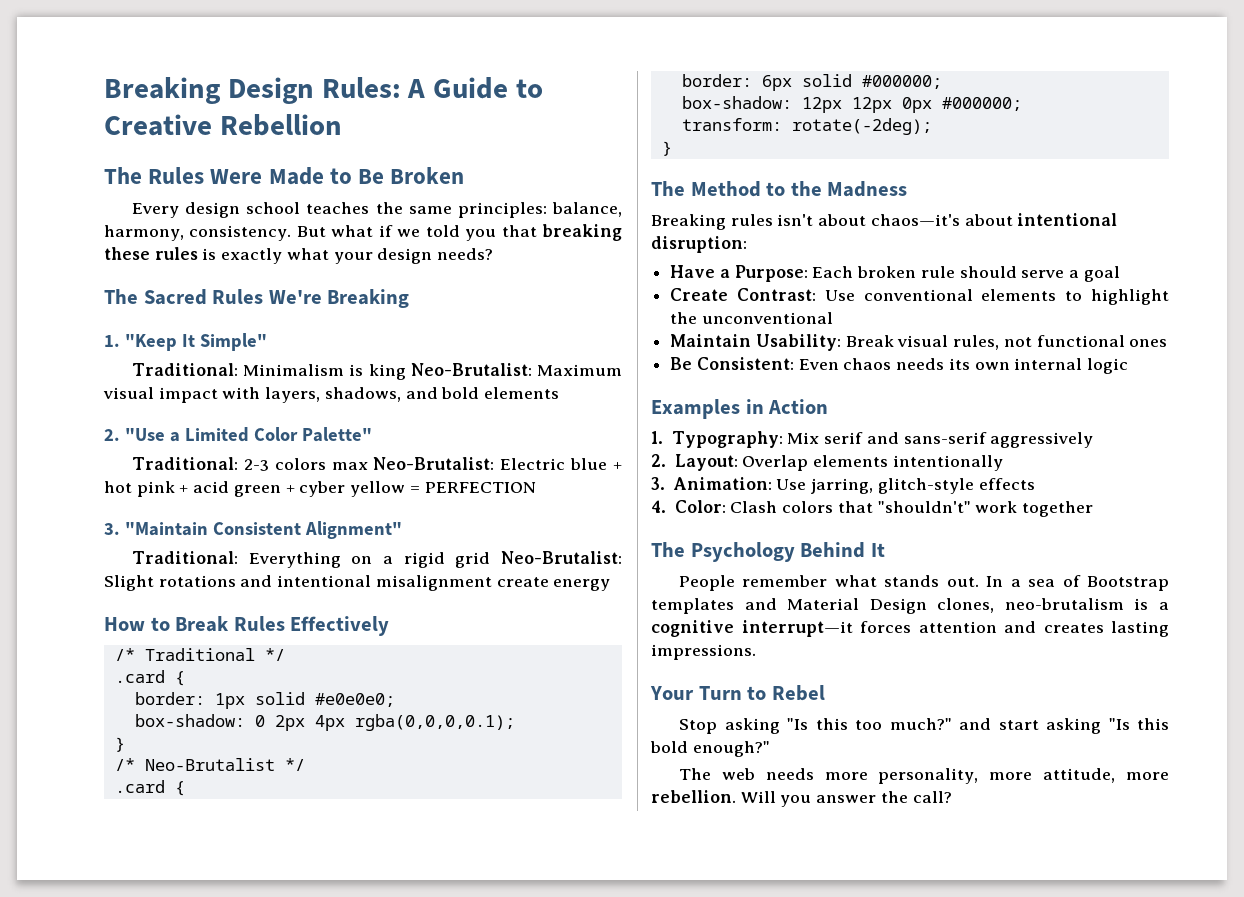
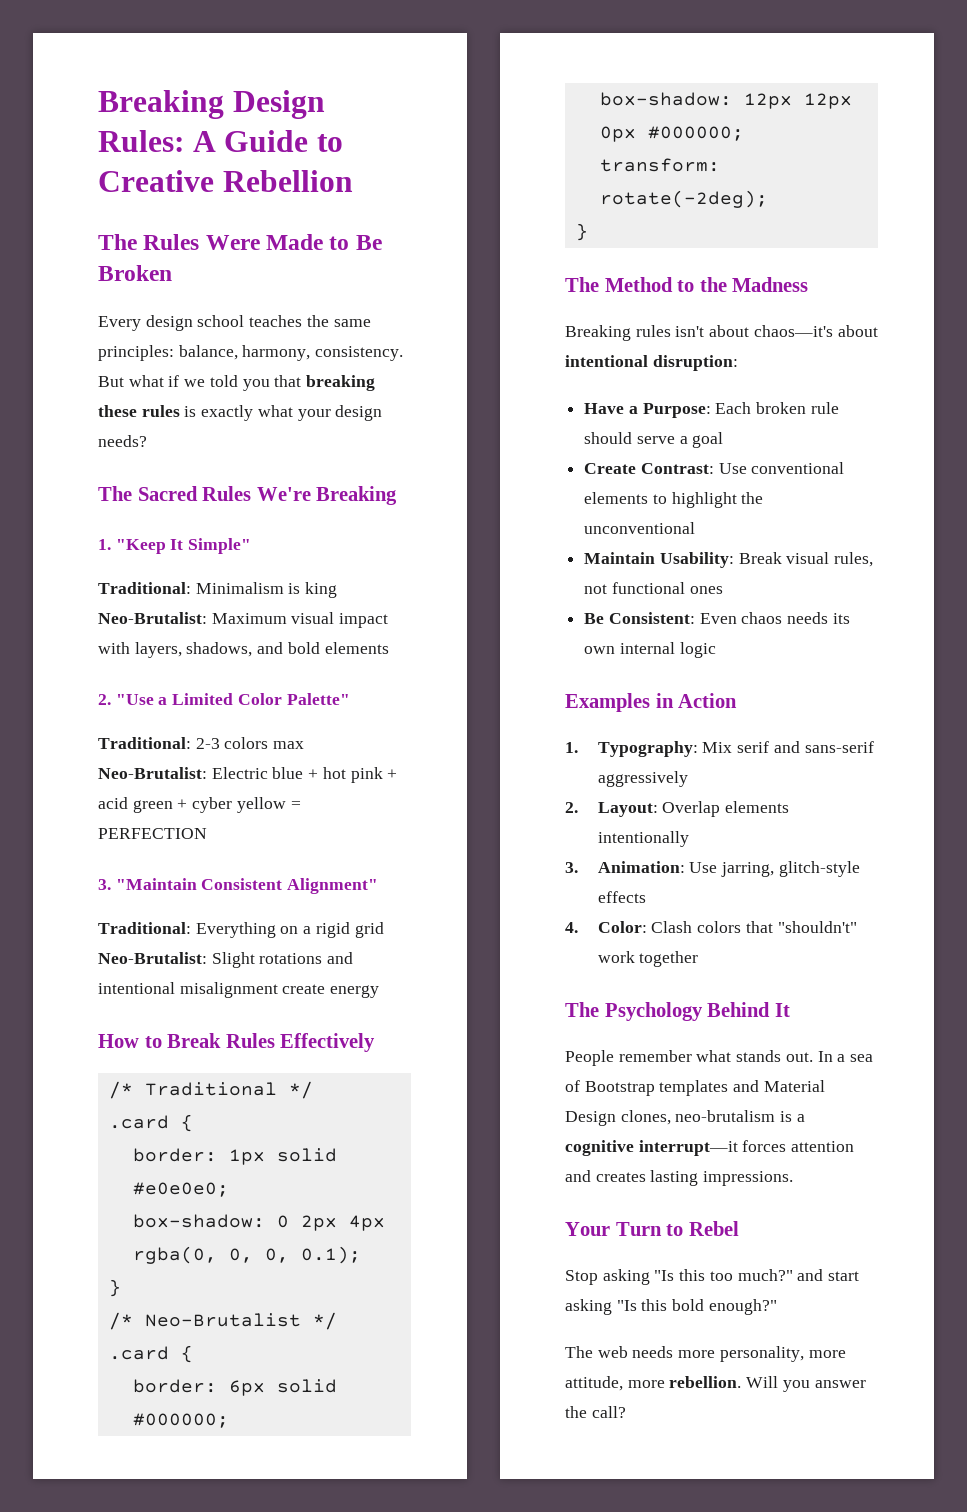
[354,714,515,731] rgba(0,0,0,0.1); -> [132,1246,361,1264] rgba(0, 0, 0, 0.1);

